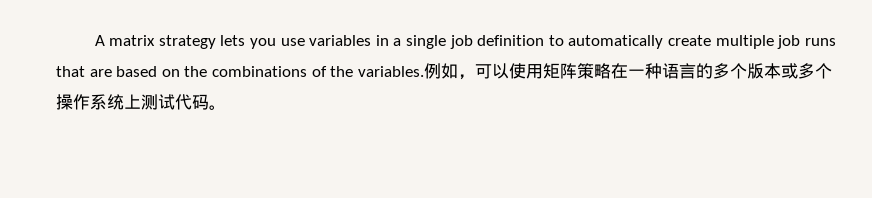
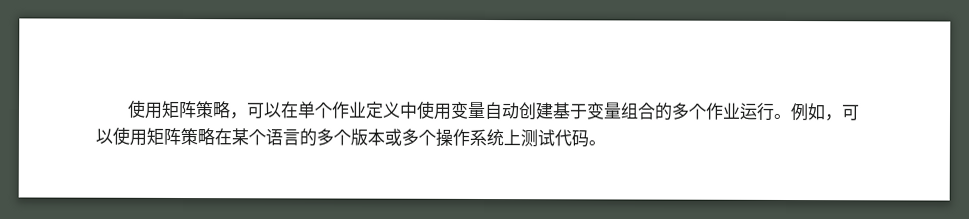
[94,35,836,49] [56,66,424,77] A matrix strategy lets you use variables in a single job definition to automatically create multiple job runs that are based on the combinations of the variables. -> [127,99,792,121] 使用矩阵策略，可以在单个作业定义中使用变量自动创建基于变量组合的多个作业运行。
[627,63,662,79] 一种 -> [231,128,266,146] 某个

